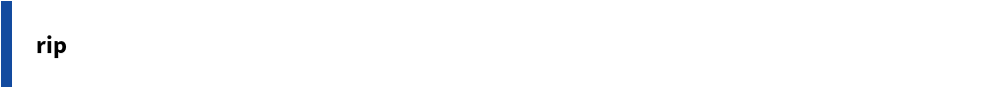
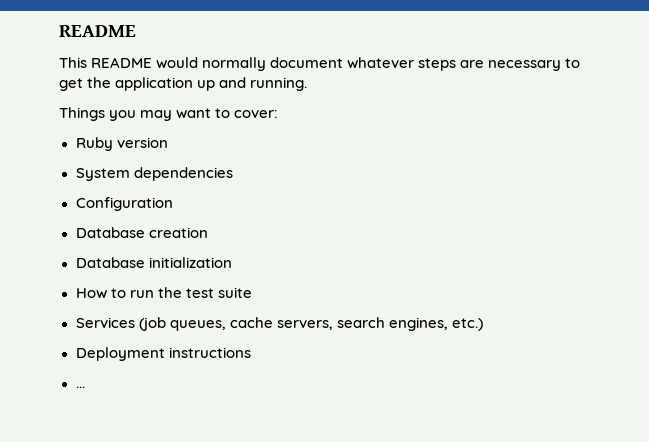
[35,35,68,59] rip -> [59,25,136,37] [59,57,581,71] [59,77,308,91] [59,107,279,121] [75,137,168,151] [75,167,233,181] [75,197,173,211] [75,227,208,238] [75,257,232,268] [75,287,252,299] [75,317,483,331] [75,347,251,361] [75,386,85,388] README // This README would normally document whatever steps are necessary to get the application up and running. // Things you may want to cover: // Ruby version // System dependencies // Configuration // Database creation // Database initialization // How to run the test suite // Services (job queues, cache servers, search engines, etc.) // Deployment instructions // ...

